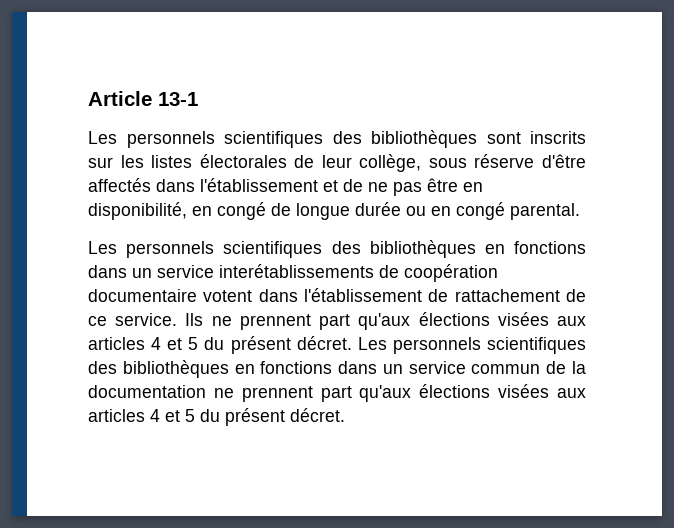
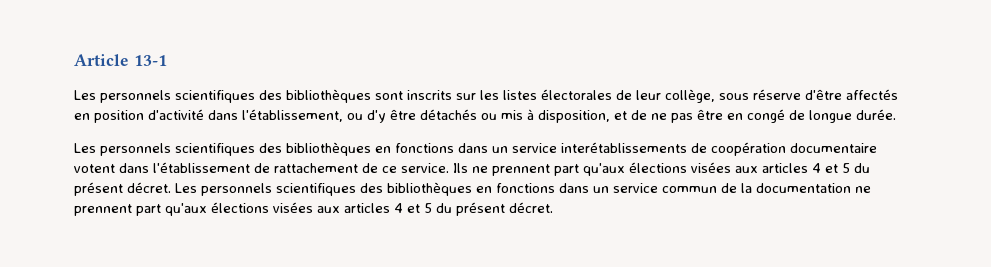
[156,178,318,192] dans l'établissement -> [74,109,610,123] en position d'activité dans l'établissement, ou d'y être détachés ou mis à disposition,
[88,202,212,220] disponibilité, en -> (743, 116) none
[355,202,580,220] durée ou en congé parental. -> [856,109,896,120] durée.

